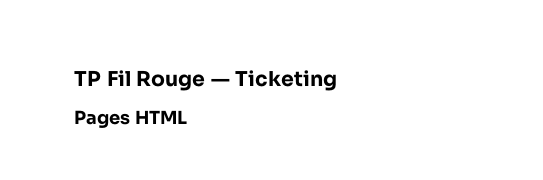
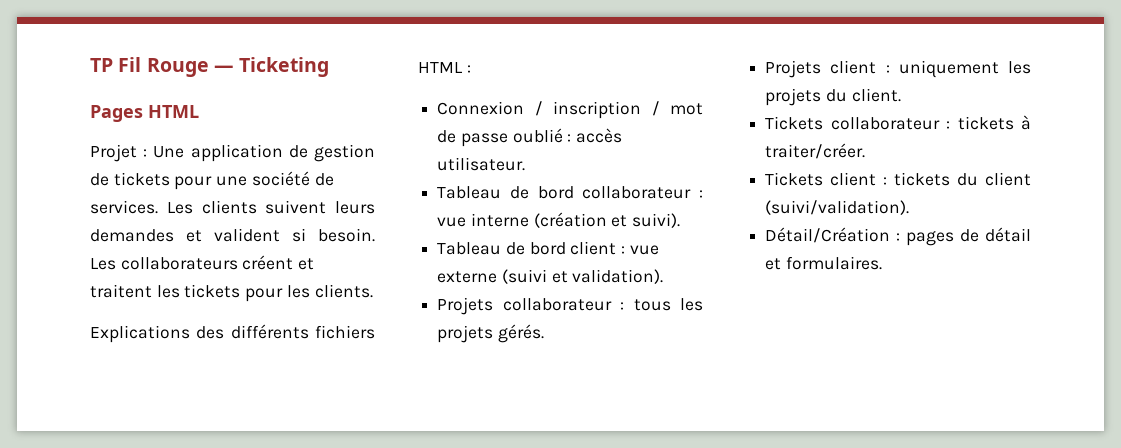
(187, 117) none -> [90,144,375,162] [90,171,334,190] [90,200,375,214] [90,228,375,242] [90,255,315,270] [90,284,373,302] [90,324,375,343] [418,62,471,73] [437,101,703,119] [437,128,623,147] [437,157,526,171] [437,186,703,199] [437,212,681,228] [437,241,659,255] [437,269,664,284] [437,297,703,315] [437,324,544,343] [765,60,1031,78] [765,88,901,106] [765,115,1031,130] [765,143,866,159] [765,172,1031,186] [765,200,910,215] [765,227,1031,246] [765,256,882,270] // Projet : Une application de gestion de tickets pour une société de services. Les clients suivent leurs demandes et valident si besoin. Les collaborateurs créent et traitent les tickets pour les clients. // Explications des différents fichiers HTML : // Connexion / inscription / mot de passe oublié : accès utilisateur. // Tableau de bord collaborateur : vue interne (création et suivi). // Tableau de bord client : vue externe (suivi et validation). // Projets collaborateur : tous les projets gérés. // Projets client : uniquement les projets du client. // Tickets collaborateur : tickets à traiter/créer. // Tickets client : tickets du client (suivi/validation). // Détail/Création : pages de détail et formulaires.

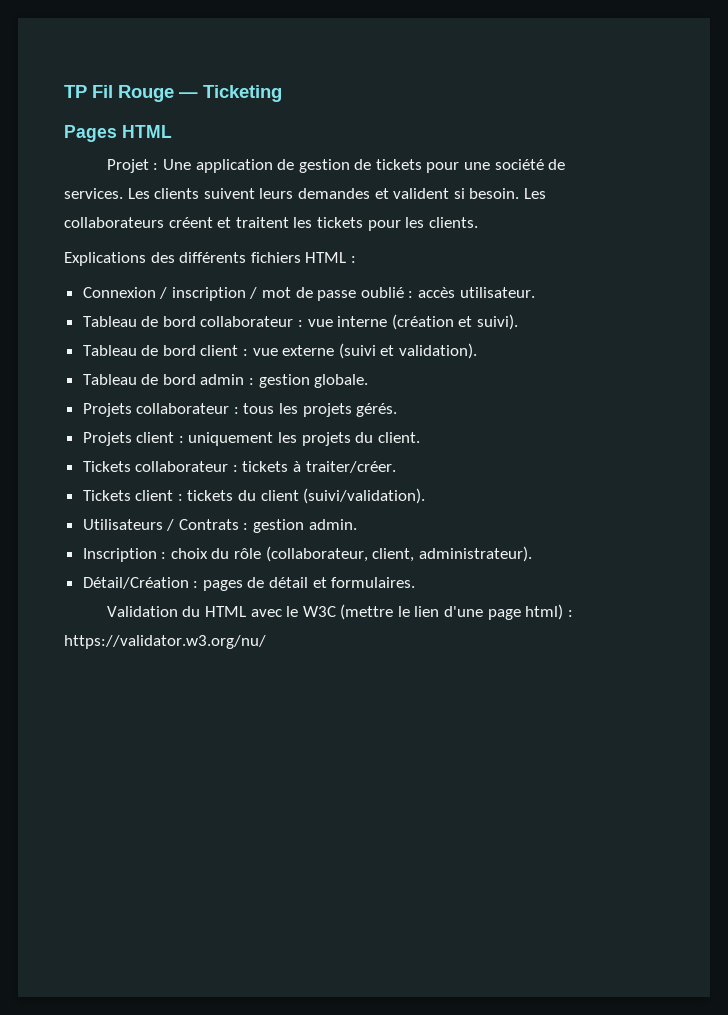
(664, 276) none -> [82,374,369,388] // Tableau de bord admin : gestion globale.
(910, 207) none -> [82,519,357,533] [82,546,532,562] // Utilisateurs / Contrats : gestion admin. // Inscription : choix du rôle (collaborateur, client, administrateur).
(882, 263) none -> [106,604,573,620] [64,635,266,649] // Validation du HTML avec le W3C (mettre le lien d'une page html) : https://validator.w3.org/nu/

